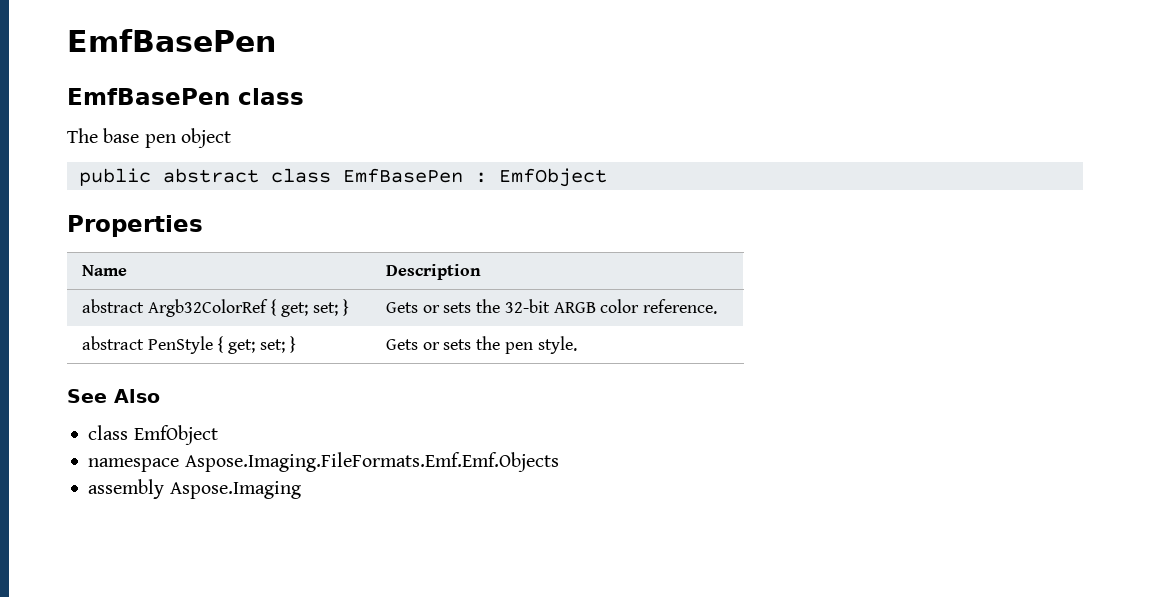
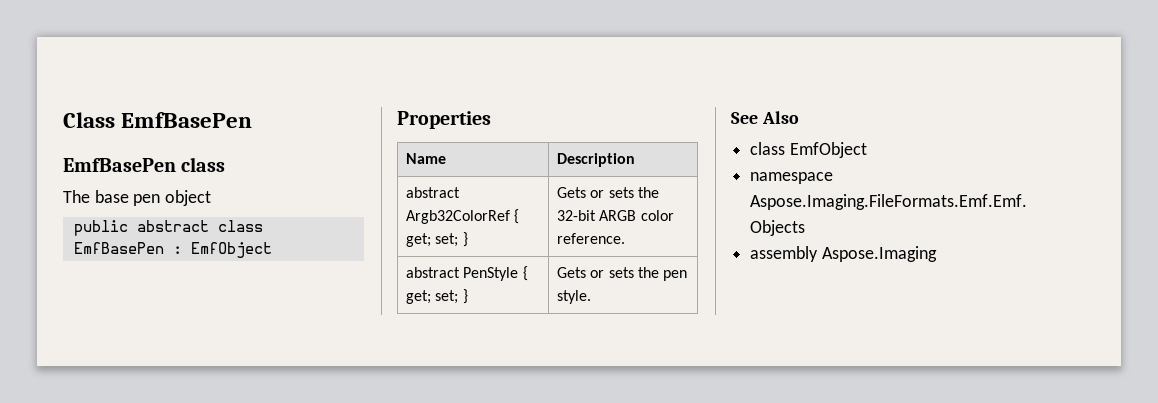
(67, 40) none -> [63,112,115,128] Class

